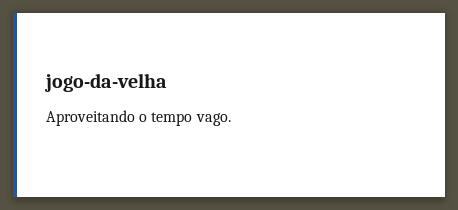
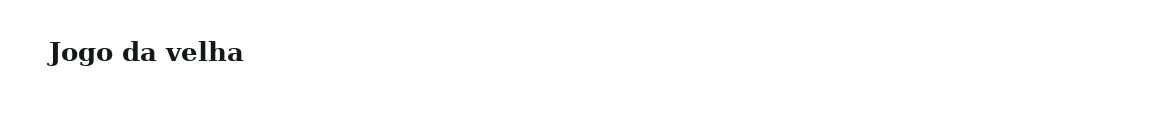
[44,73,167,92] [46,110,231,126] jogo-da-velha // Aproveitando o tempo vago. -> [47,41,244,66] Jogo da velha

